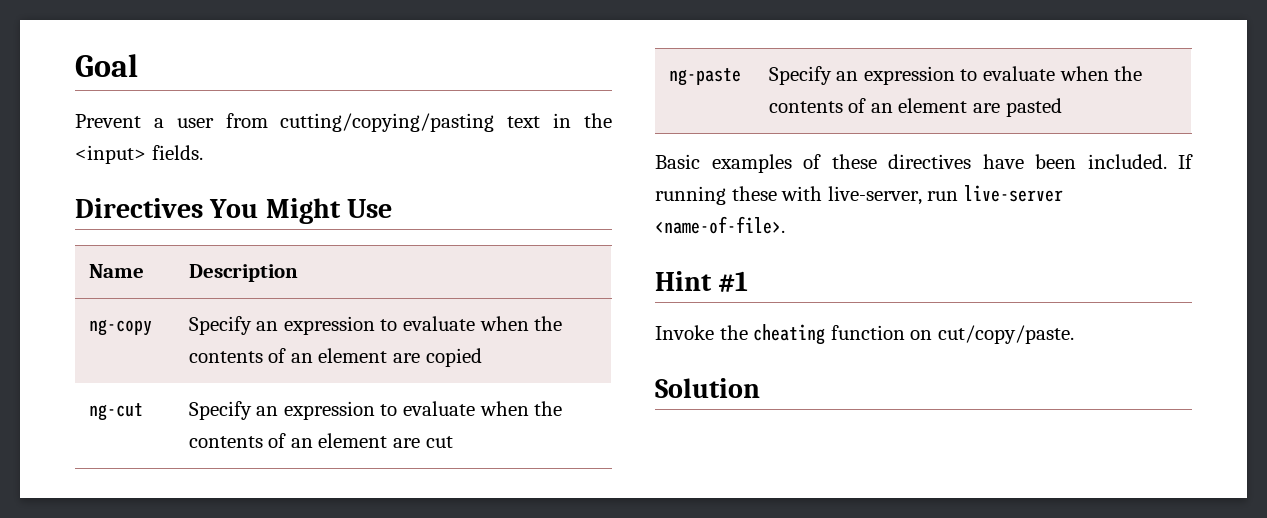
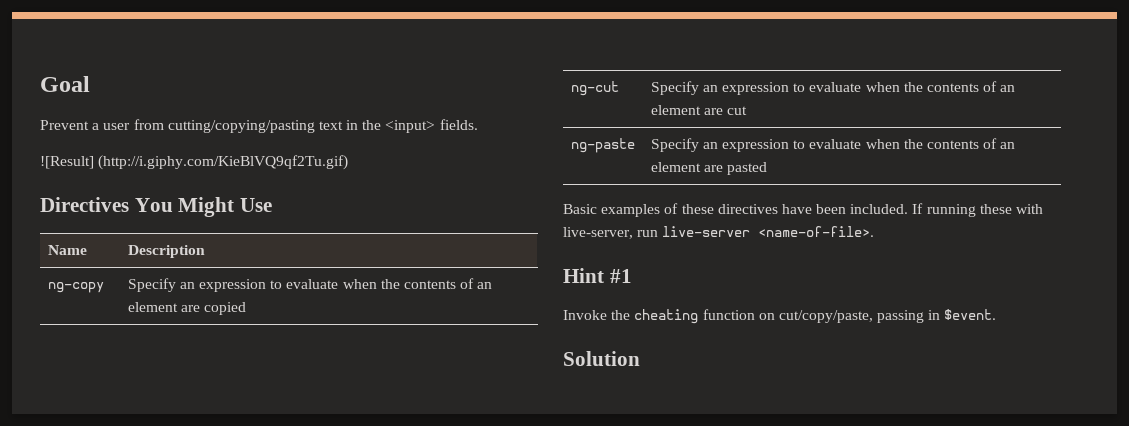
(203, 152) none -> [40,155,349,170] // ![Result] (http://i.giphy.com/KieBlVQ9qf2Tu.gif)
[937,325,1074,344] cut/copy/paste. -> [778,309,997,323] cut/copy/paste, passing in $event.

